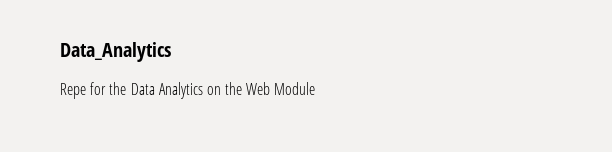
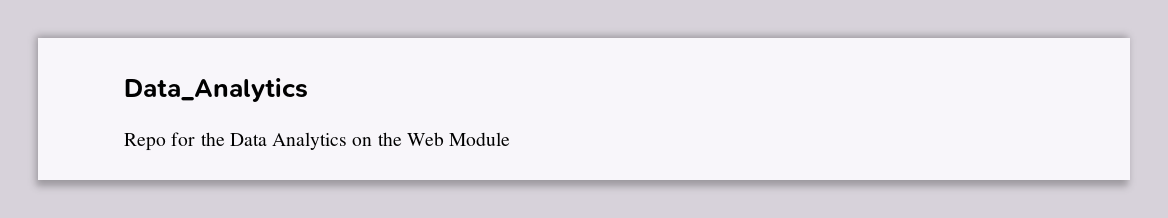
[60,83,86,99] Repe -> [124,133,166,151] Repo

